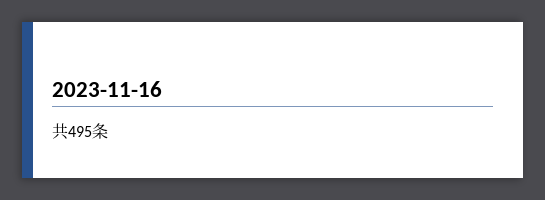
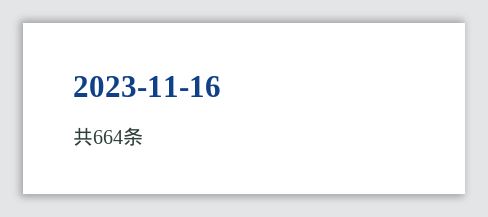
[68,126,92,137] 495 -> [93,130,123,144] 664

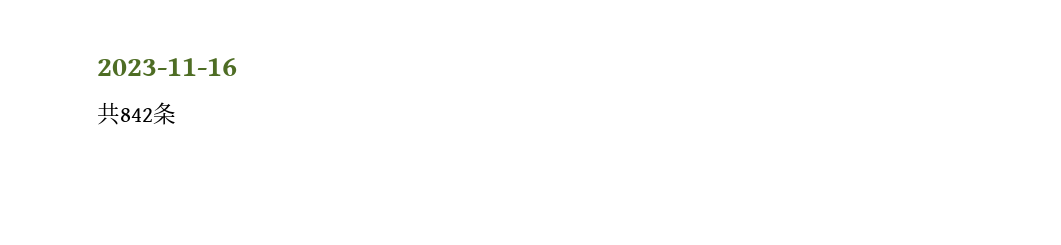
[93,130,123,144] 664 -> [120,108,153,122] 842

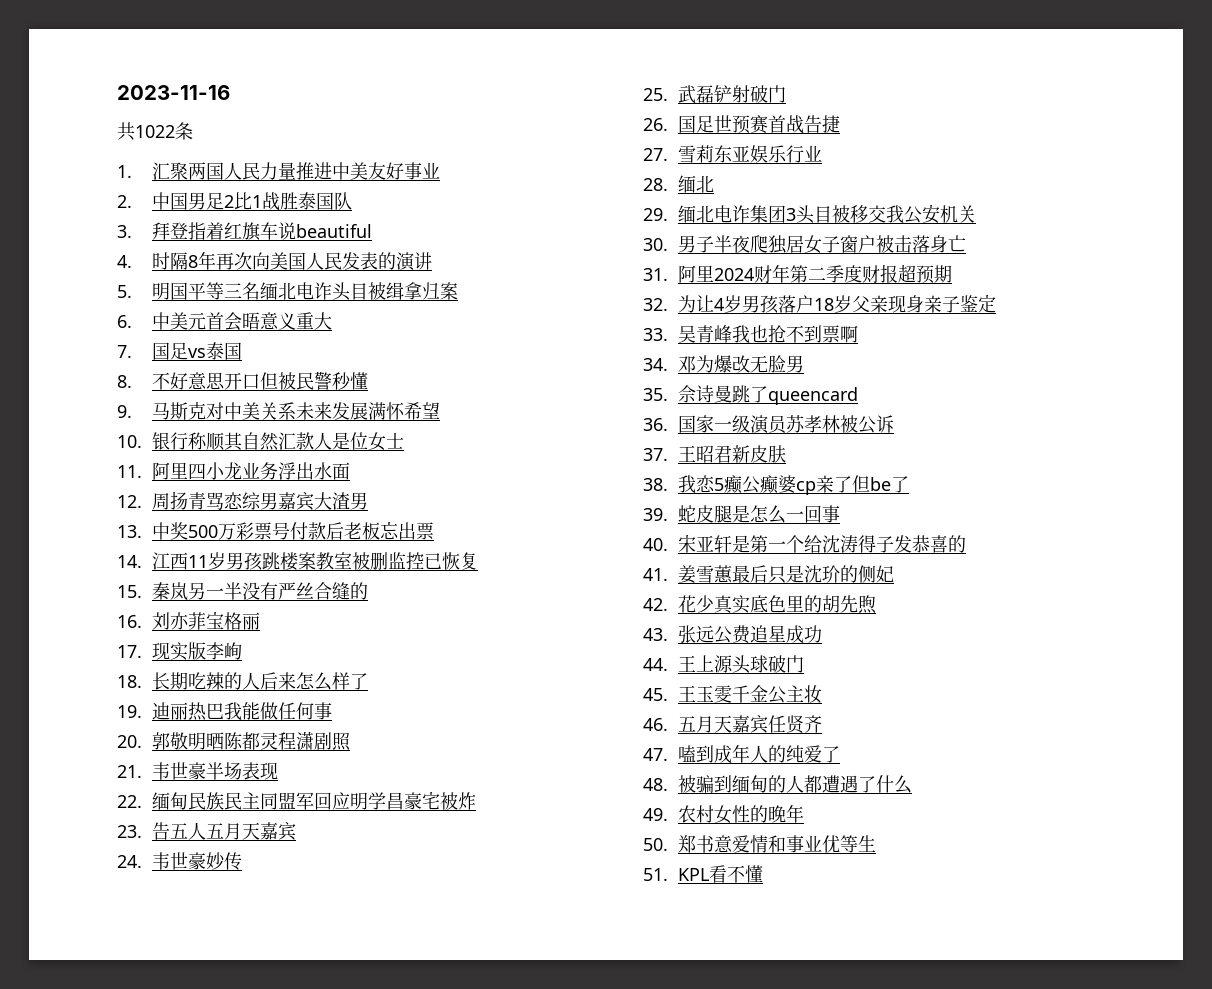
[120,108,153,122] 842 -> [135,125,175,138] 1022
(176, 113) none -> [117,162,441,180] [117,192,353,211] [117,222,373,241] [117,251,433,271] [117,282,459,301] [117,312,333,331] [117,342,243,360] [117,371,369,390] [117,402,441,420] [117,432,405,451] [117,462,351,480] [117,491,369,511] [117,521,435,540] [117,552,479,571] [117,582,369,600] [117,611,261,630] [117,642,243,661] [117,672,369,691] [117,702,333,721] [117,731,352,751] [117,762,279,780] [117,791,477,810] [117,822,297,841] [117,852,243,871] [643,85,787,104] [643,115,841,134] [643,145,823,163] [643,175,715,193] [643,204,977,224] [643,235,967,254] [643,264,953,284] [643,294,997,314] [643,325,859,343] [643,355,805,373] [643,385,859,405] [643,415,895,434] [643,445,787,463] [643,475,910,495] [643,505,841,524] [643,534,967,553] [643,565,895,584] [643,595,878,614] [643,625,823,644] [643,655,805,674] [643,685,823,704] [643,715,823,734] [643,744,841,763] [643,775,913,794] [643,804,805,824] [643,835,877,853] [643,865,764,883] // 1.汇聚两国人民力量推进中美友好事业 // 2.中国男足2比1战胜泰国队 // 3.拜登指着红旗车说beautiful // 4.时隔8年再次向美国人民发表的演讲 // 5.明国平等三名缅北电诈头目被缉拿归案 // 6.中美元首会晤意义重大 // 7.国足vs泰国 // 8.不好意思开口但被民警秒懂 // 9.马斯克对中美关系未来发展满怀希望 // 10.银行称顺其自然汇款人是位女士 // 11.阿里四小龙业务浮出水面 // 12.周扬青骂恋综男嘉宾大渣男 // 13.中奖500万彩票号付款后老板忘出票 // 14.江西11岁男孩跳楼案教室被删监控已恢复 // 15.秦岚另一半没有严丝合缝的 // 16.刘亦菲宝格丽 // 17.现实版李峋 // 18.长期吃辣的人后来怎么样了 // 19.迪丽热巴我能做任何事 // 20.郭敬明晒陈都灵程潇剧照 // 21.韦世豪半场表现 // 22.缅甸民族民主同盟军回应明学昌豪宅被炸 // 23.告五人五月天嘉宾 // 24.韦世豪妙传 // 25.武磊铲射破门 // 26.国足世预赛首战告捷 // 27.雪莉东亚娱乐行业 // 28.缅北 // 29.缅北电诈集团3头目被移交我公安机关 // 30.男子半夜爬独居女子窗户被击落身亡 // 31.阿里2024财年第二季度财报超预期 // 32.为让4岁男孩落户18岁父亲现身亲子鉴定 // 33.吴青峰我也抢不到票啊 // 34.邓为爆改无脸男 // 35.佘诗曼跳了queencard // 36.国家一级演员苏孝林被公诉 // 37.王昭君新皮肤 // 38.我恋5癫公癫婆cp亲了但be了 // 39.蛇皮腿是怎么一回事 // 40.宋亚轩是第一个给沈涛得子发恭喜的 // 41.姜雪蕙最后只是沈玠的侧妃 // 42.花少真实底色里的胡先煦 // 43.张远公费追星成功 // 44.王上源头球破门 // 45.王玉雯千金公主妆 // 46.五月天嘉宾任贤齐 // 47.嗑到成年人的纯爱了 // 48.被骗到缅甸的人都遭遇了什么 // 49.农村女性的晚年 // 50.郑书意爱情和事业优等生 // 51. KPL看不懂

